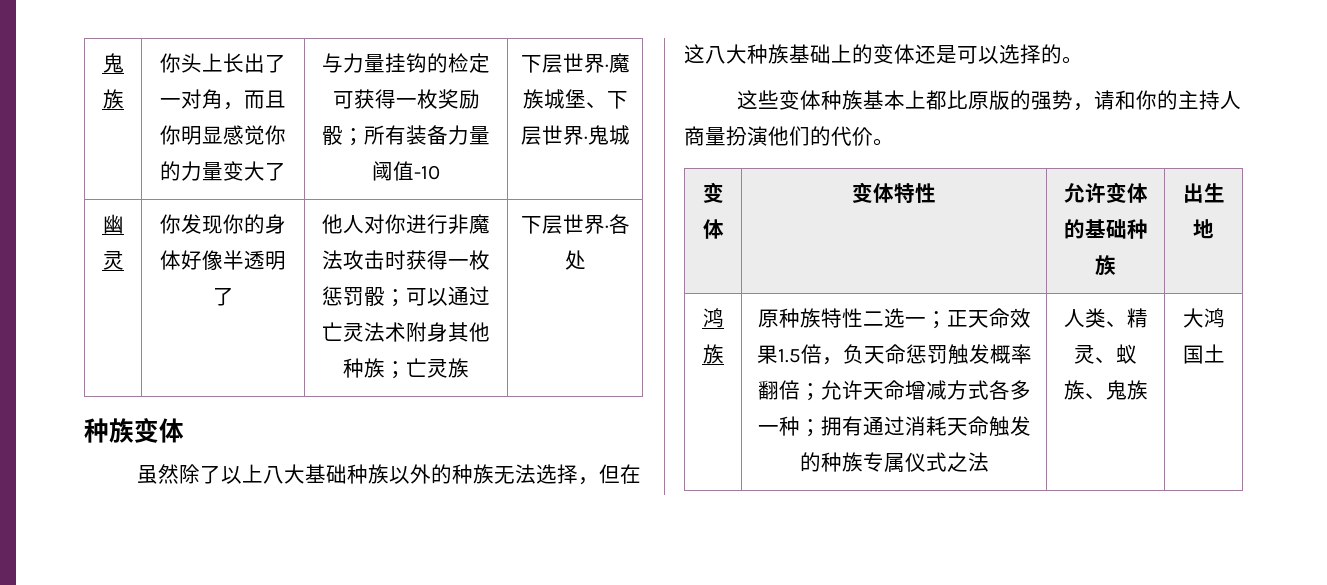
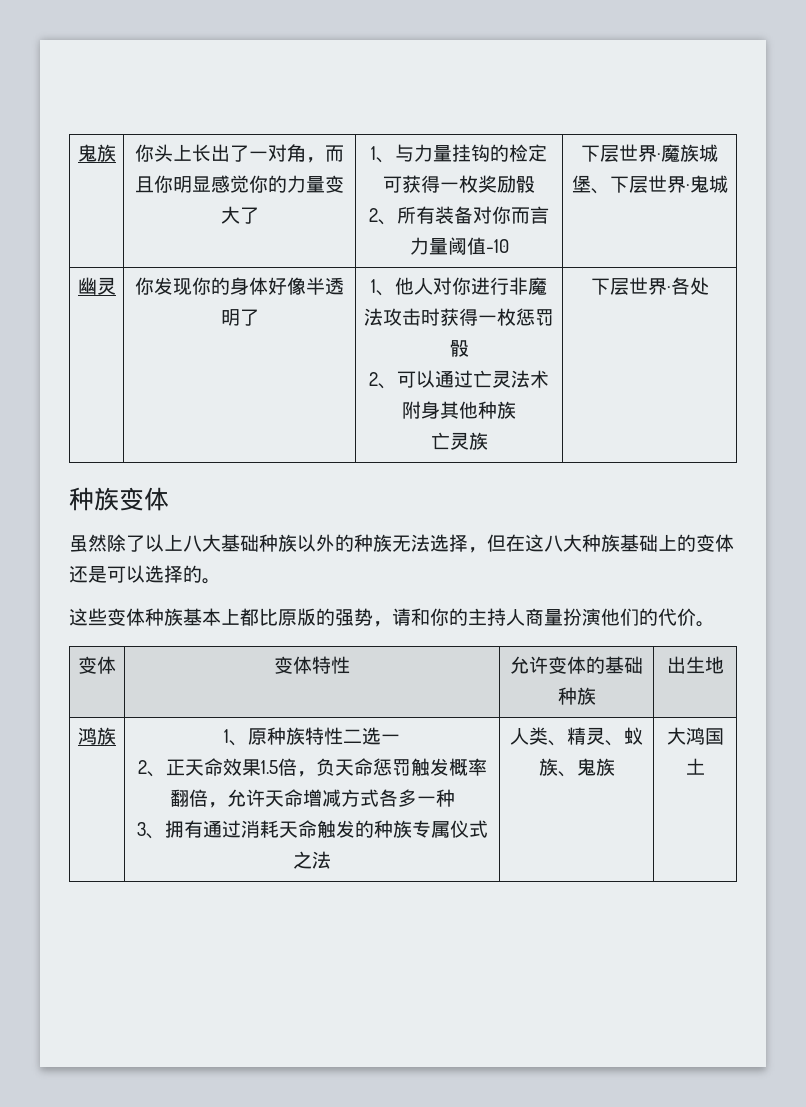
(286, 171) none -> [371,146,395,163] 1、
[343,128,364,146] ； -> [369,208,397,225] // 2、
(448, 135) none -> [473,206,549,224] 对你而言
(234, 296) none -> [371,279,395,296] 1、
[385,289,406,307] ； -> [369,372,397,389] // 2、
[385,361,406,379] ； -> (516, 410) //
(724, 354) none -> [224,729,248,746] 1、
[925,311,947,329] ； -> [137,760,166,777] // 2、
[799,383,821,401] ； -> [207,802,227,808] ，
[799,419,821,437] ； -> [136,822,165,839] // 3、

